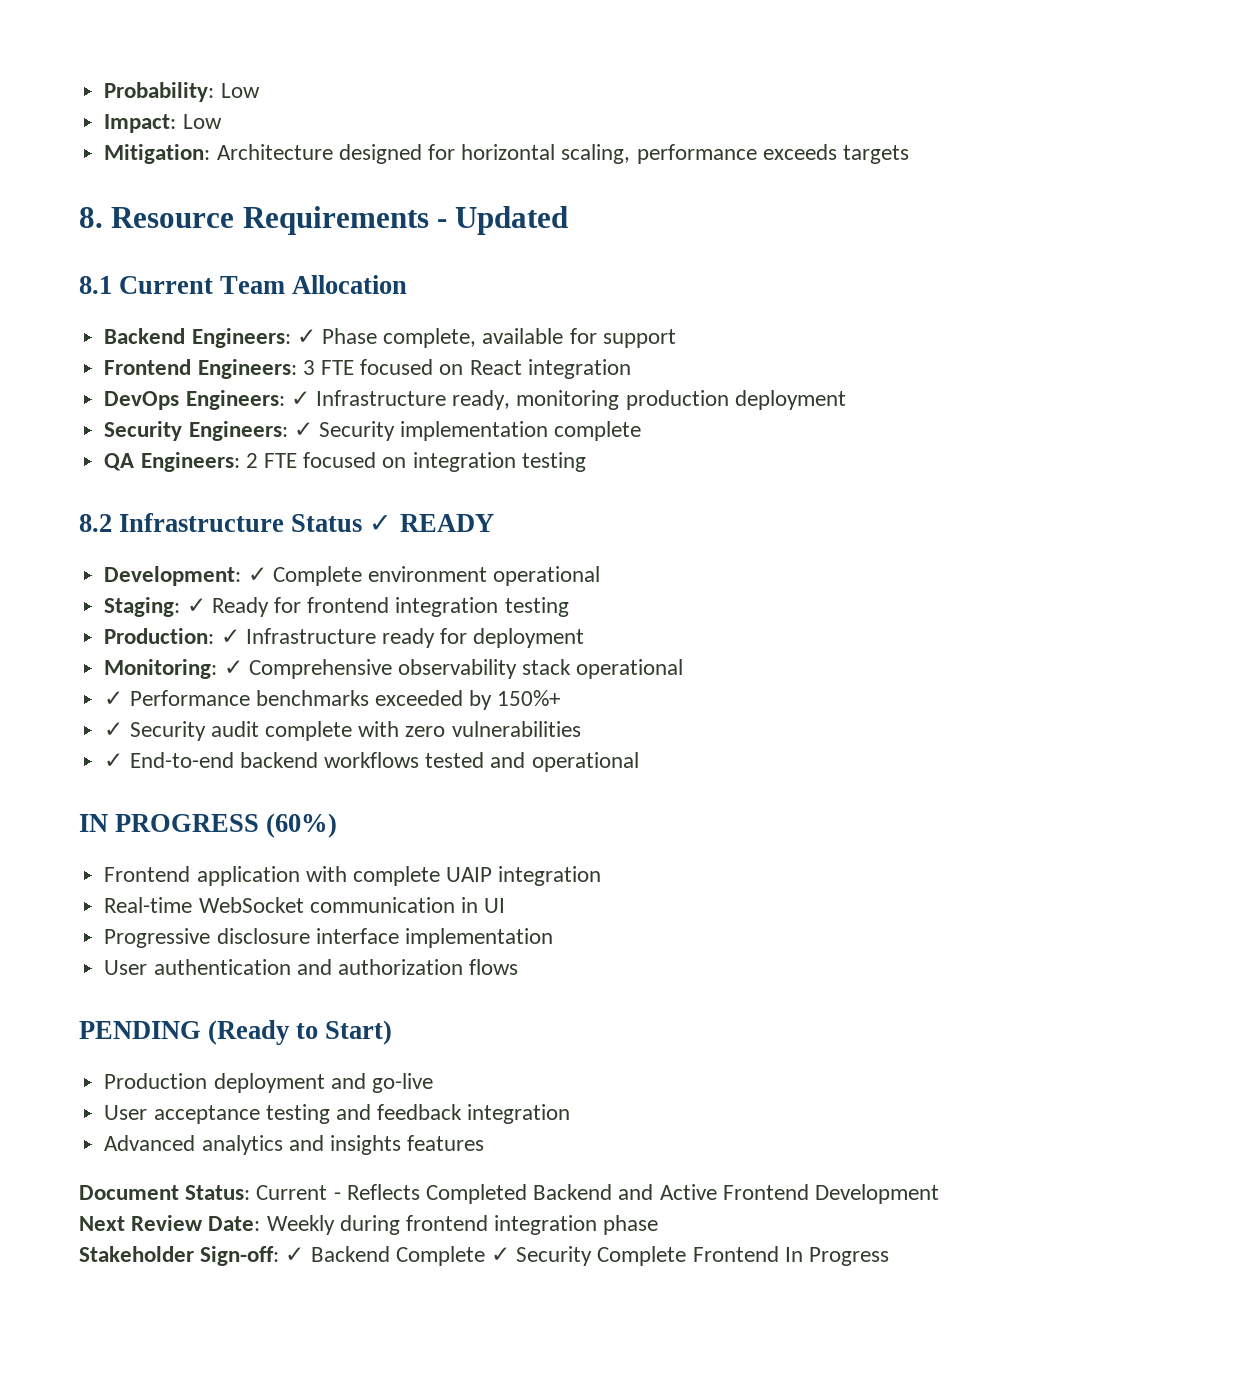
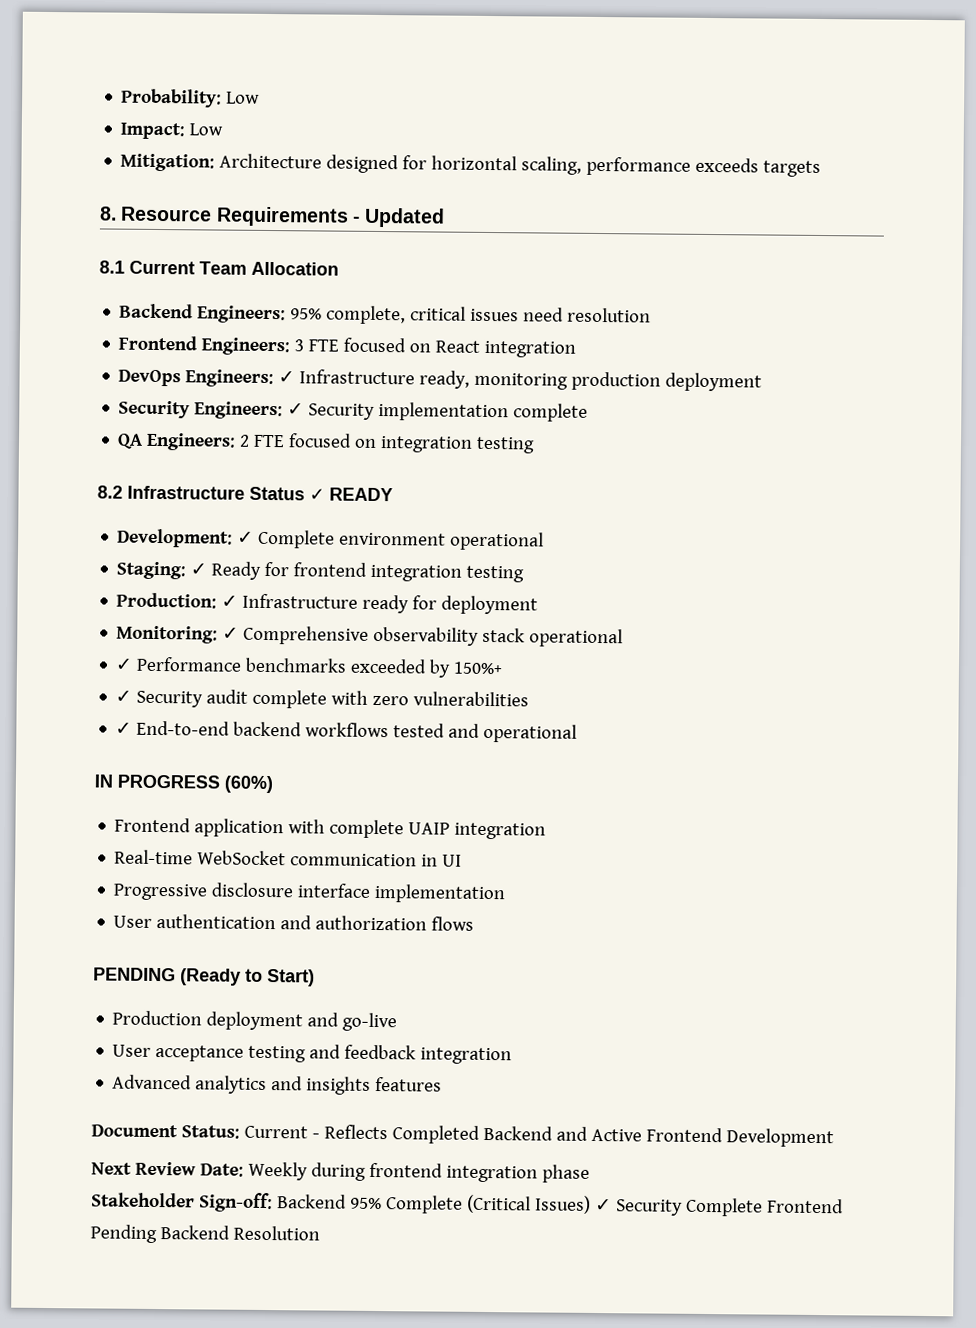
[296,328,676,348] ✓ Phase complete, available for support -> [290,305,652,325] 95% complete, critical issues need resolution
[285,1246,485,1266] ✓ Backend Complete -> [276,1194,591,1214] Backend 95% Complete (Critical Issues)
[784,1247,890,1266] In Progress -> [90,1224,320,1244] Pending Backend Resolution

